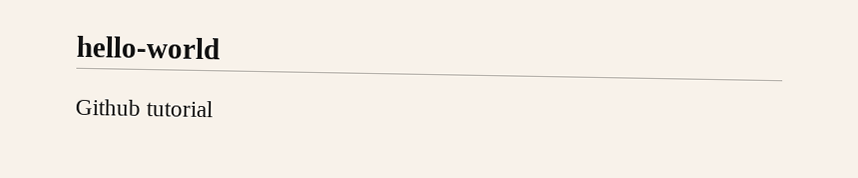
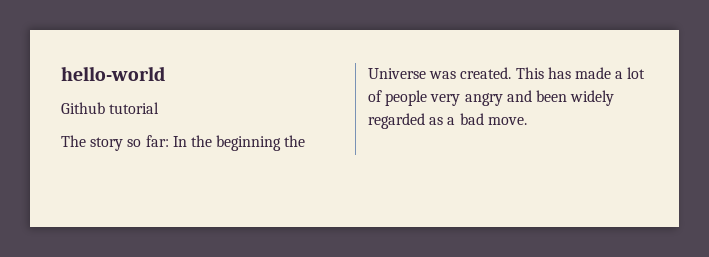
(214, 109) none -> [61,135,306,151] [368,67,646,79] [368,90,615,106] [368,113,527,129] // The story so far: In the beginning the Universe was created. This has made a lot of people very angry and been widely regarded as a bad move.

